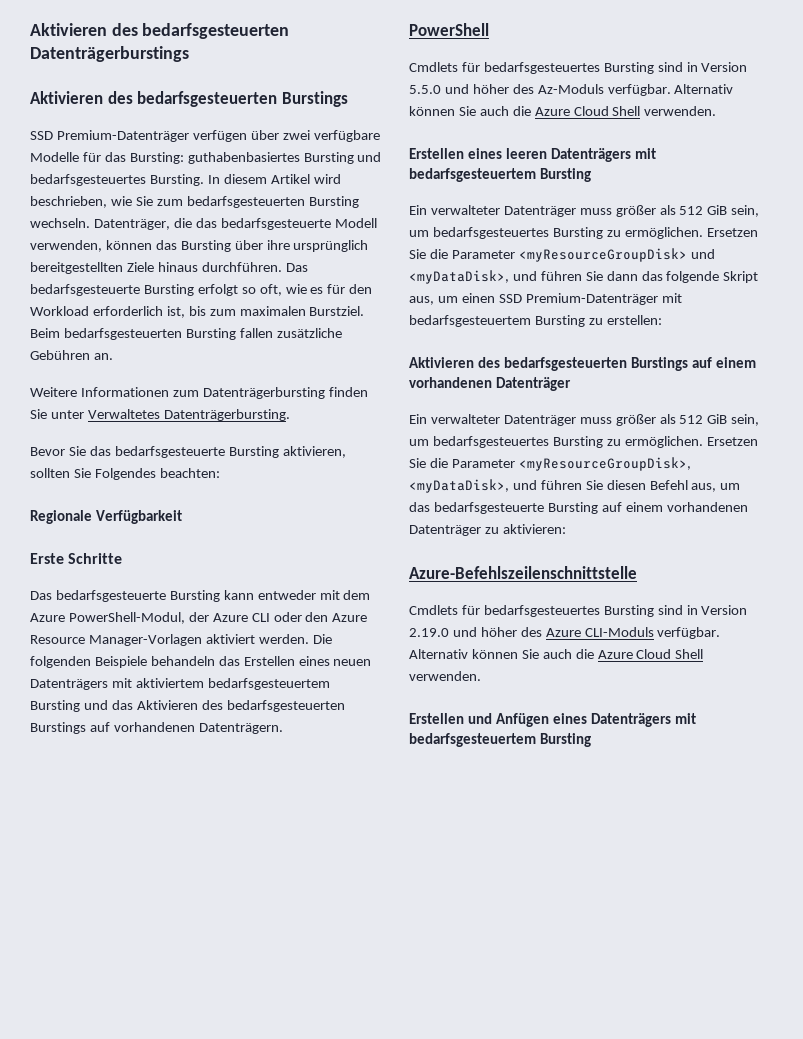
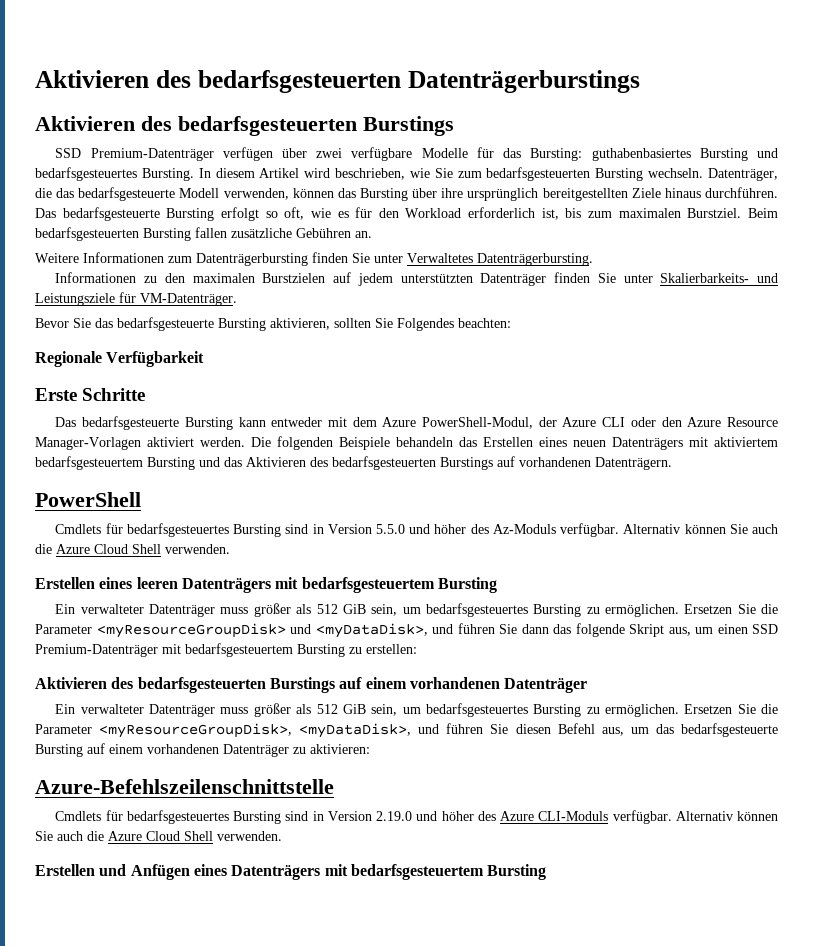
(290, 415) none -> [55,272,779,286] [35,292,237,306] // Informationen zu den maximalen Burstzielen auf jedem unterstützten Datenträger finden Sie unter Skalierbarkeits- und Leistungsziele für VM-Datenträger.

